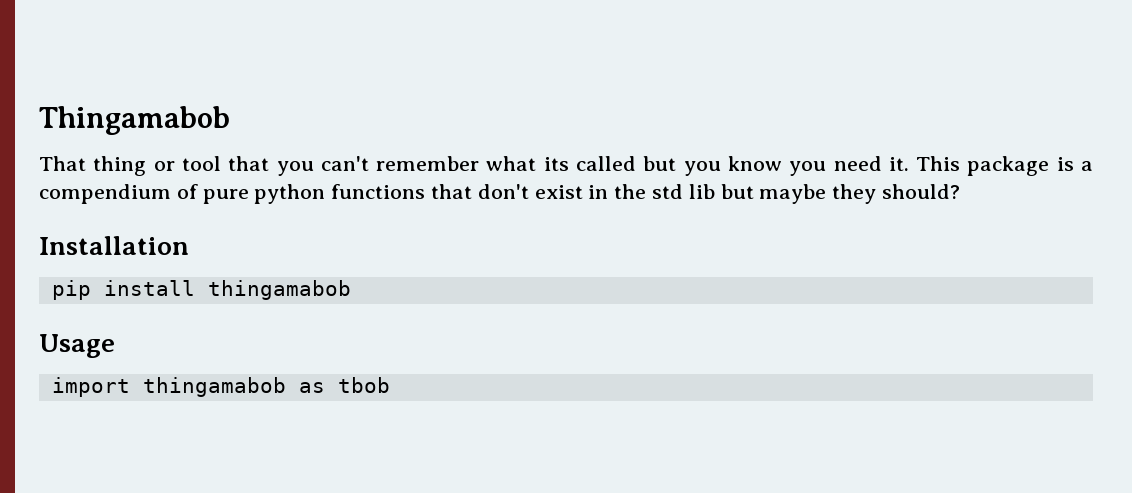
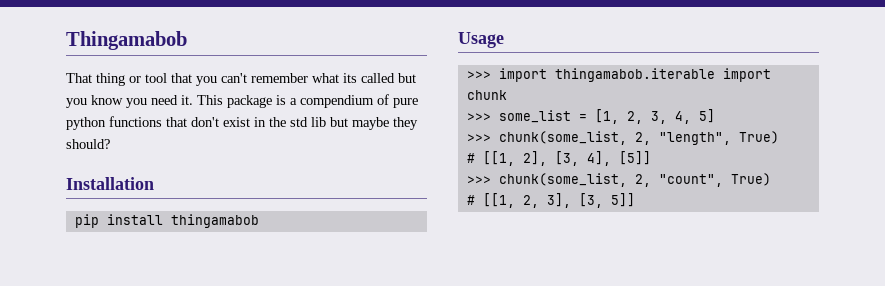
[51,377,390,397] import thingamabob as tbob -> [466,68,771,82] [466,90,507,100] [466,109,715,124] [466,131,779,145] [466,151,651,166] [466,173,771,187] [466,193,635,208] >>> import thingamabob.iterable import chunk // >>> some_list = [1, 2, 3, 4, 5] // >>> chunk(some_list, 2, "length", True) // # [[1, 2], [3, 4], [5]] // >>> chunk(some_list, 2, "count", True) // # [[1, 2, 3], [3, 5]]

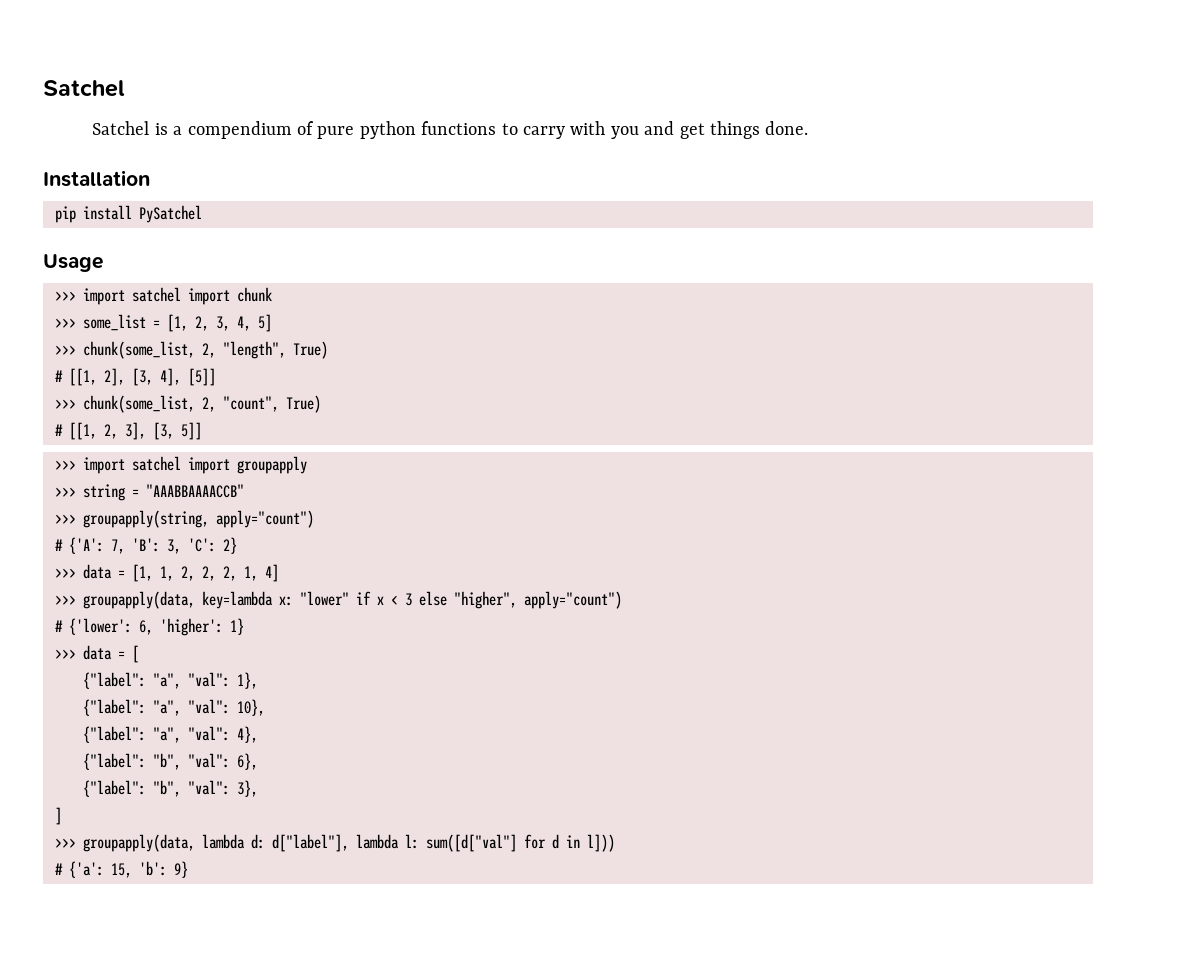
[66,31,187,50] [66,73,416,86] [66,95,272,108] Thingamabob // That thing or tool that you can't remember what its called but you know you need it. This package -> [43,80,125,97] [92,121,150,135] Satchel // Satchel
[166,117,418,130] [66,139,110,149] that don't exist in the std lib but maybe they should? -> [501,121,809,139] to carry with you and get things done.
[170,214,259,228] thingamabob -> [139,205,202,223] PySatchel
[554,68,715,82] thingamabob.iterable -> [132,287,181,302] satchel
(635, 200) none -> [55,456,307,474] [55,484,244,501] [55,510,314,528] [55,537,237,554] [55,564,279,582] [55,591,622,609] [55,618,244,636] [55,645,139,663] [83,672,258,689] [83,699,265,716] [83,726,258,743] [83,753,258,770] [83,780,258,797] [55,807,62,825] [55,834,615,852] [55,861,188,878] // >>> import satchel import groupapply // >>> string = "AAABBAAAACCB" // >>> groupapply(string, apply="count") // # {'A': 7, 'B': 3, 'C': 2} // >>> data = [1, 1, 2, 2, 2, 1, 4] // >>> groupapply(data, key=lambda x: "lower" if x < 3 else "higher", apply="count") // # {'lower': 6, 'higher': 1} // >>> data = [ // {"label": "a", "val": 1}, // {"label": "a", "val": 10}, // {"label": "a", "val": 4}, // {"label": "b", "val": 6}, // {"label": "b", "val": 3}, // ] // >>> groupapply(data, lambda d: d["label"], lambda l: sum([d["val"] for d in l])) // # {'a': 15, 'b': 9}

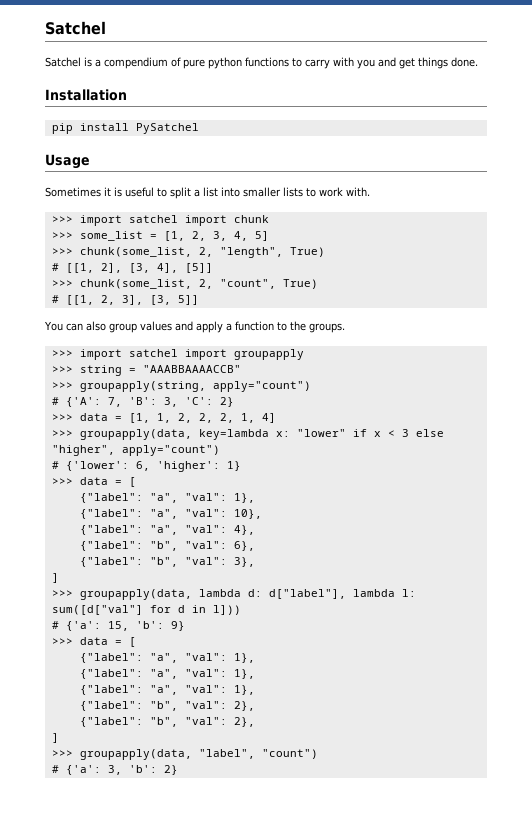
(103, 263) none -> [45,187,370,199] // Sometimes it is useful to split a list into smaller lists to work with.
(202, 431) none -> [44,321,345,333] // You can also group values and apply a function to the groups.
(188, 869) none -> [51,637,136,647] [79,653,255,663] [79,669,255,679] [79,685,255,695] [79,701,255,711] [79,717,255,727] [51,733,59,743] [51,749,318,760] [51,765,178,775] // >>> data = [ // {"label": "a", "val": 1}, // {"label": "a", "val": 1}, // {"label": "a", "val": 1}, // {"label": "b", "val": 2}, // {"label": "b", "val": 2}, // ] // >>> groupapply(data, "label", "count") // # {'a': 3, 'b': 2}

